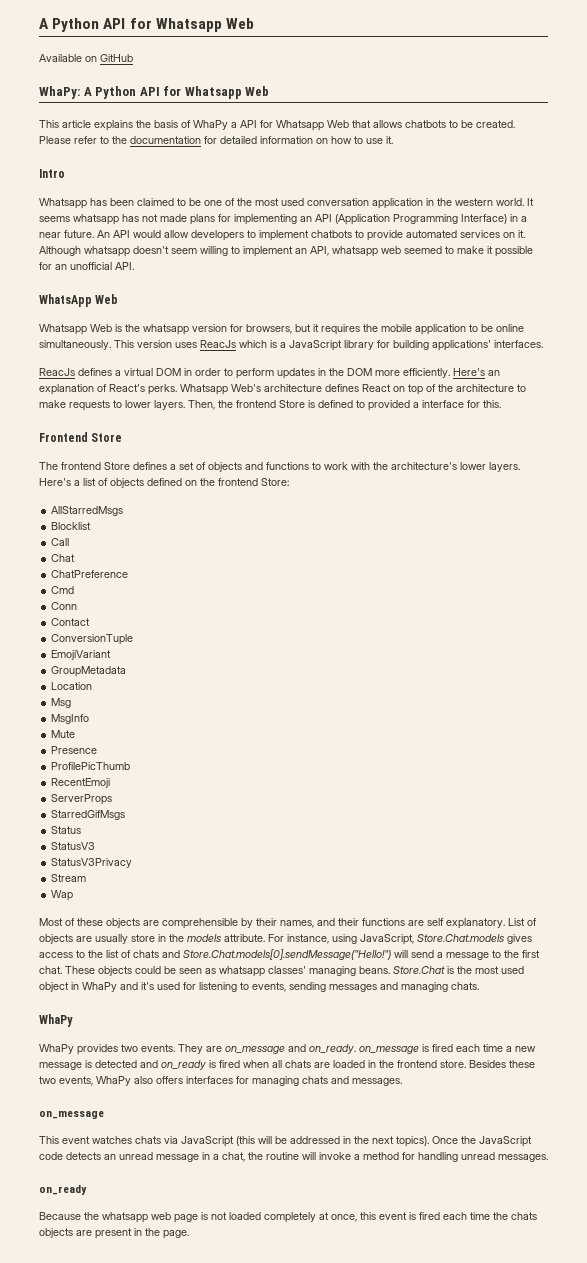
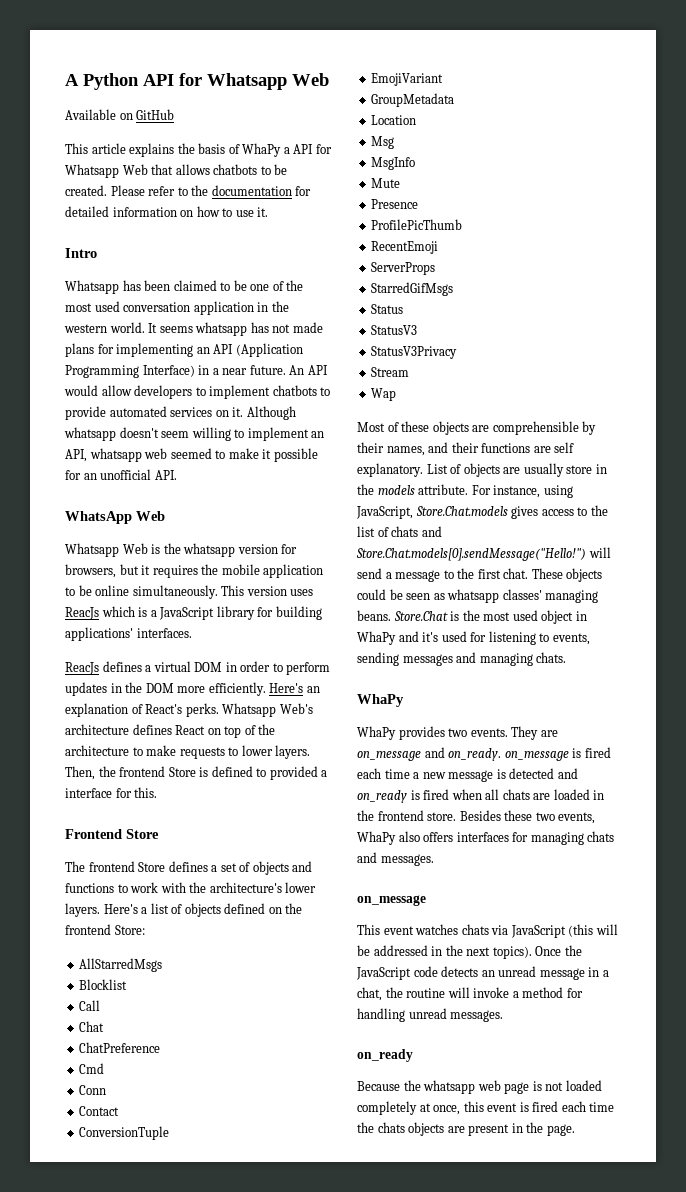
[39,86,270,99] // WhaPy: A Python API for Whatsapp Web -> (175, 114) none

